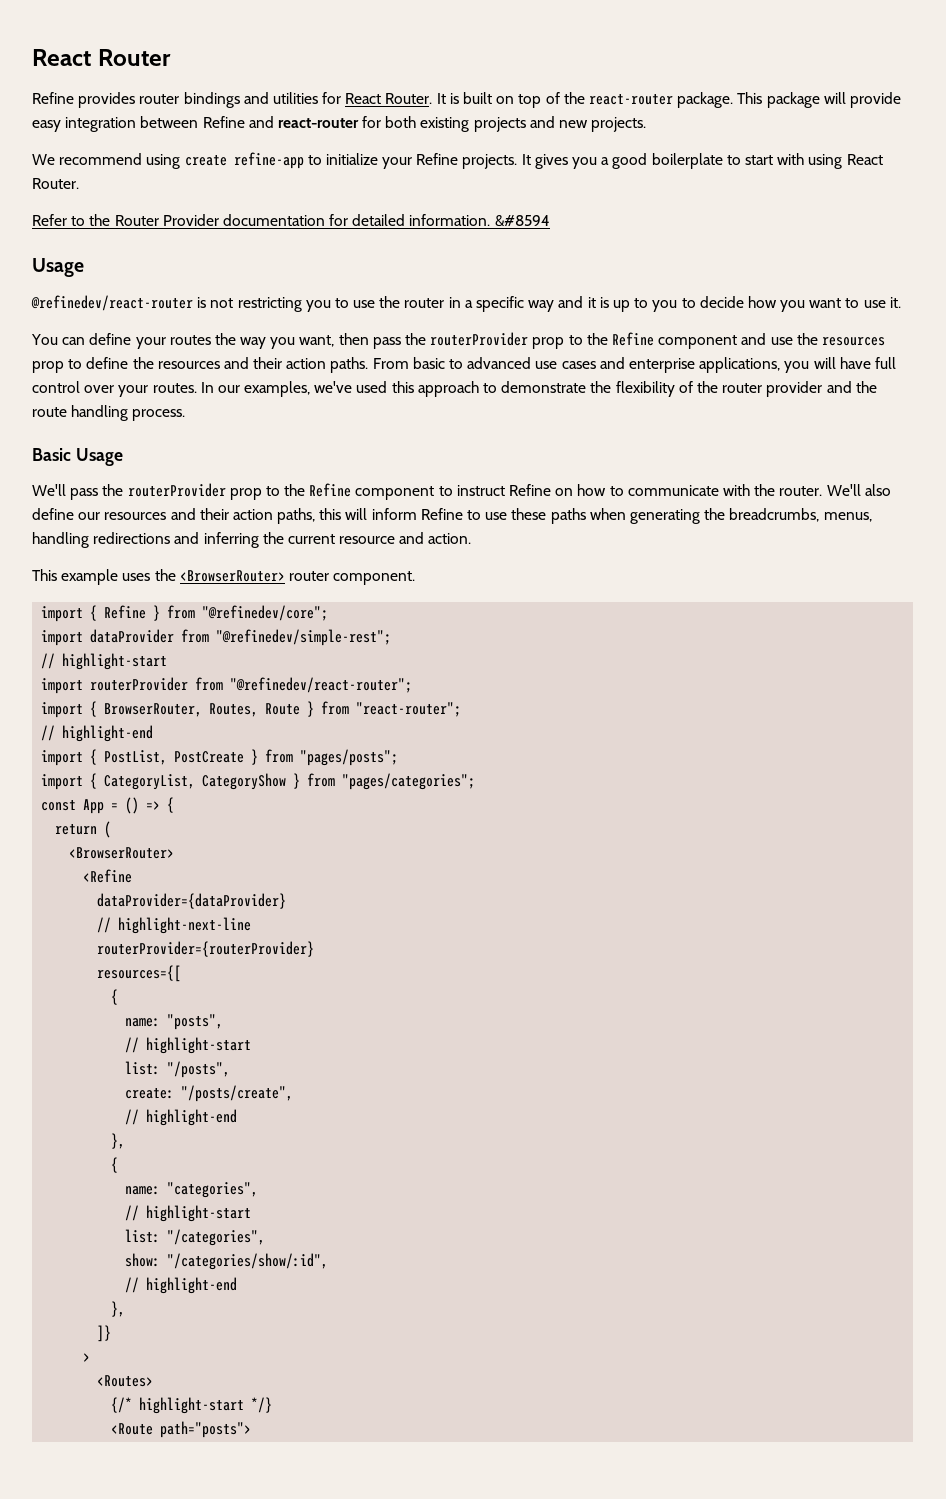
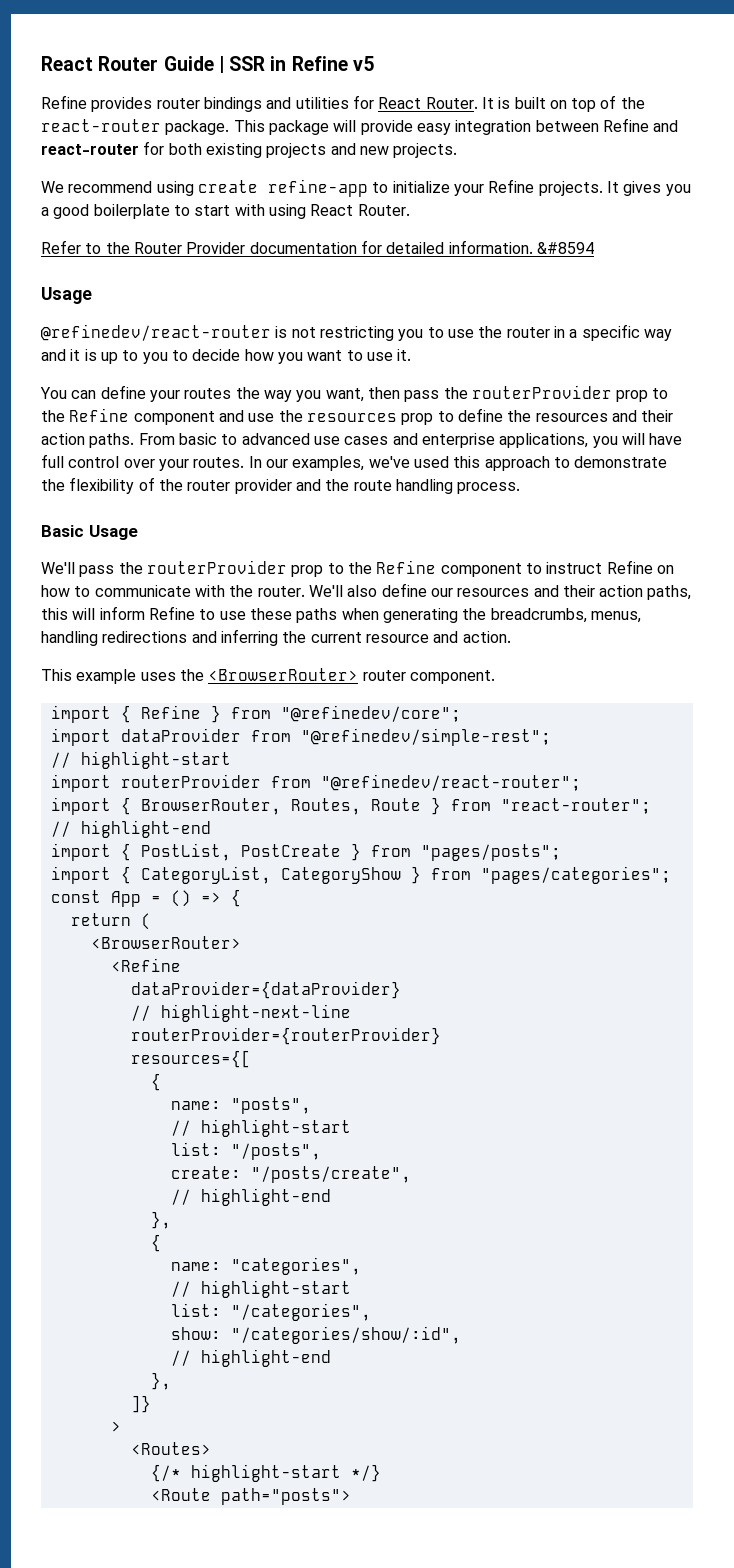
(171, 57) none -> [163,56,374,73] Guide | SSR in Refine v5

